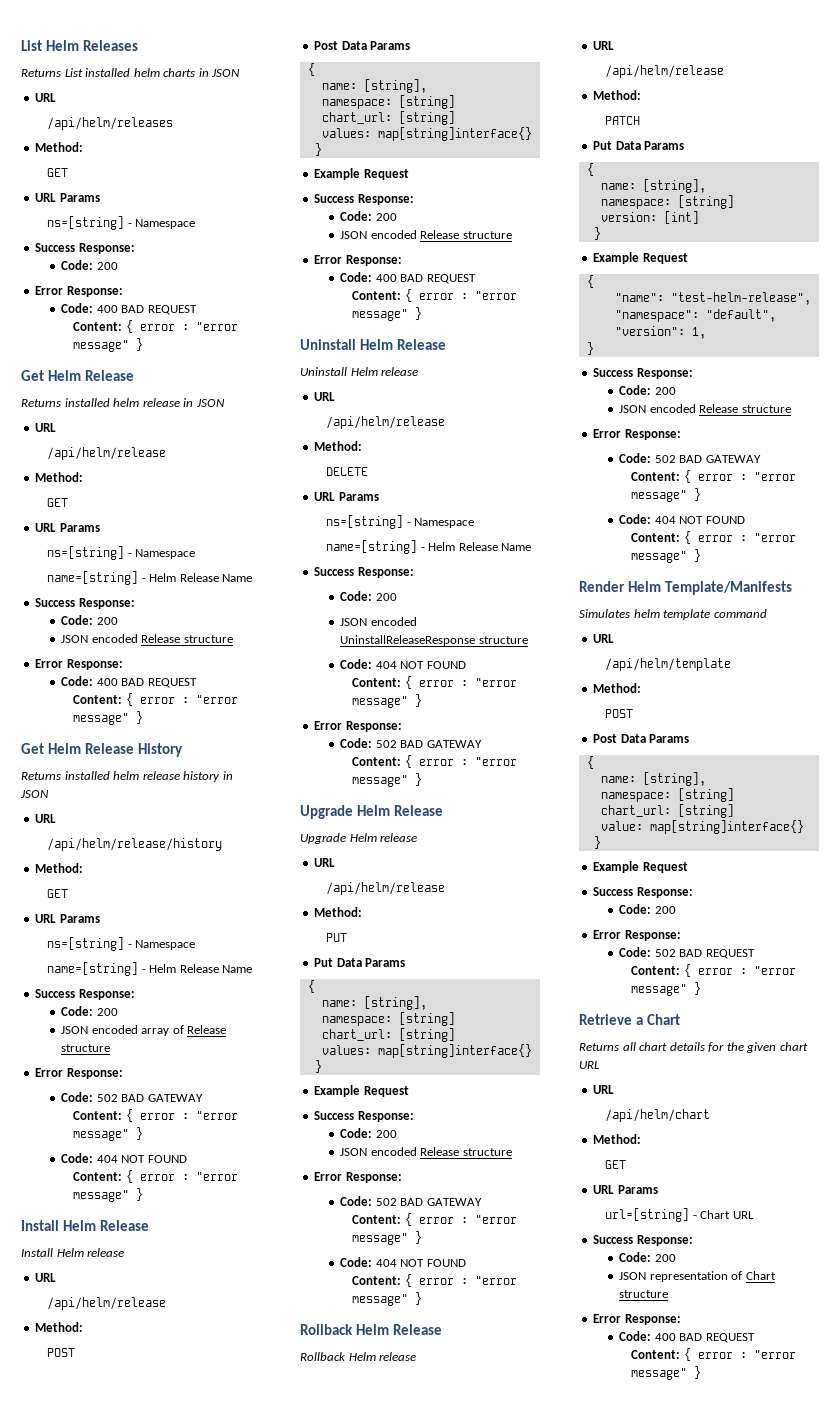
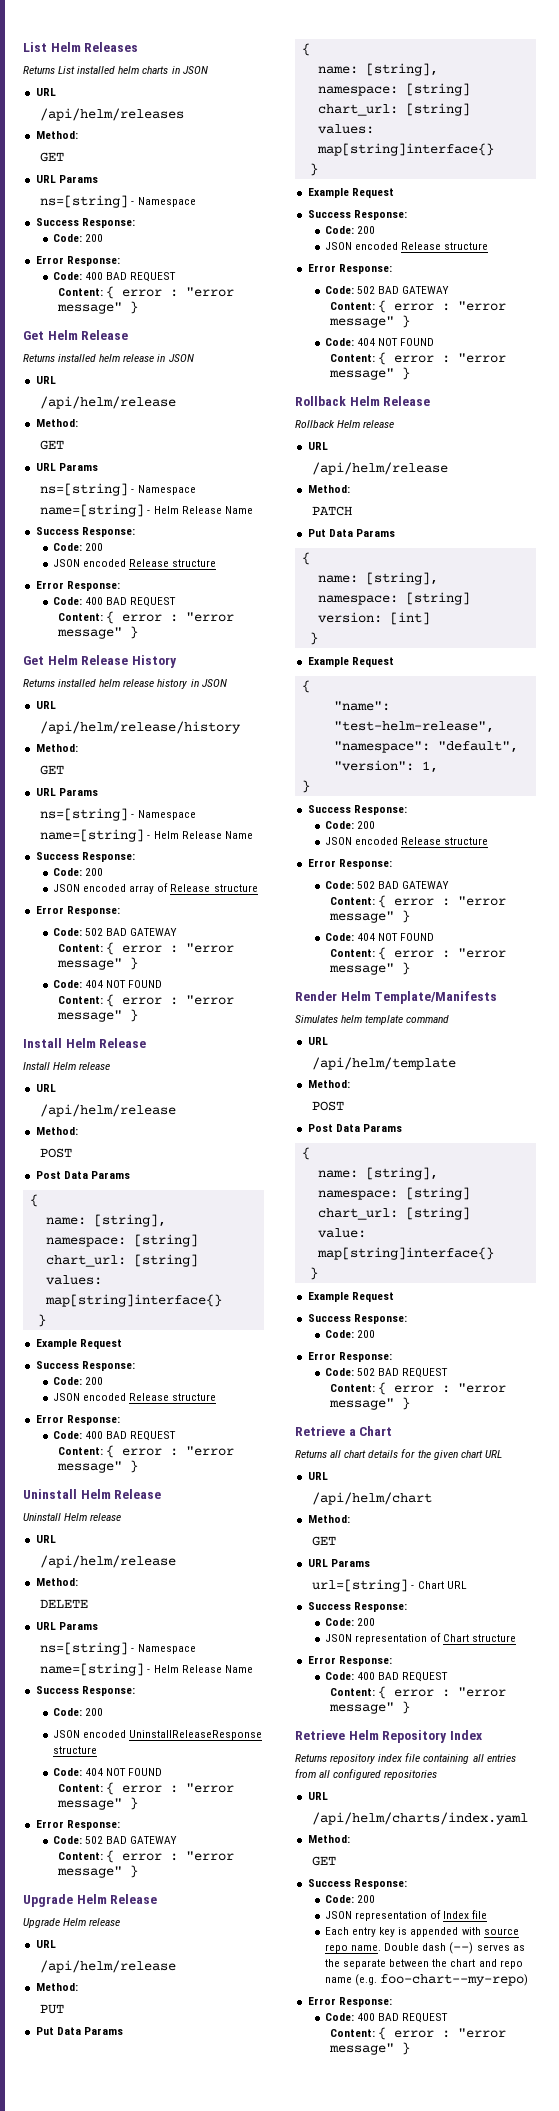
(701, 1372) none -> [295,1730,482,1743] [295,1753,516,1764] [295,1769,438,1780] [307,1792,328,1800] [312,1812,529,1825] [307,1835,350,1843] [312,1856,337,1866] [307,1879,407,1889] [324,1895,376,1903] [324,1910,488,1921] [324,1927,519,1937] [324,1942,525,1954] [324,1959,523,1969] [324,1974,529,1986] [307,1997,392,2007] [324,2013,449,2023] [329,2027,506,2040] [328,2042,410,2055] // Retrieve Helm Repository Index // Returns repository index file containing all entries from all configured repositories // URL // /api/helm/charts/index.yaml // Method: // GET // Success Response: // Code: 200 // JSON representation of Index file // Each entry key is appended with source repo name. Double dash (--) serves as the separate between the chart and repo name (e.g. foo-chart--my-repo) // Error Response: // Code: 400 BAD REQUEST // Content: { error : "error message" }

